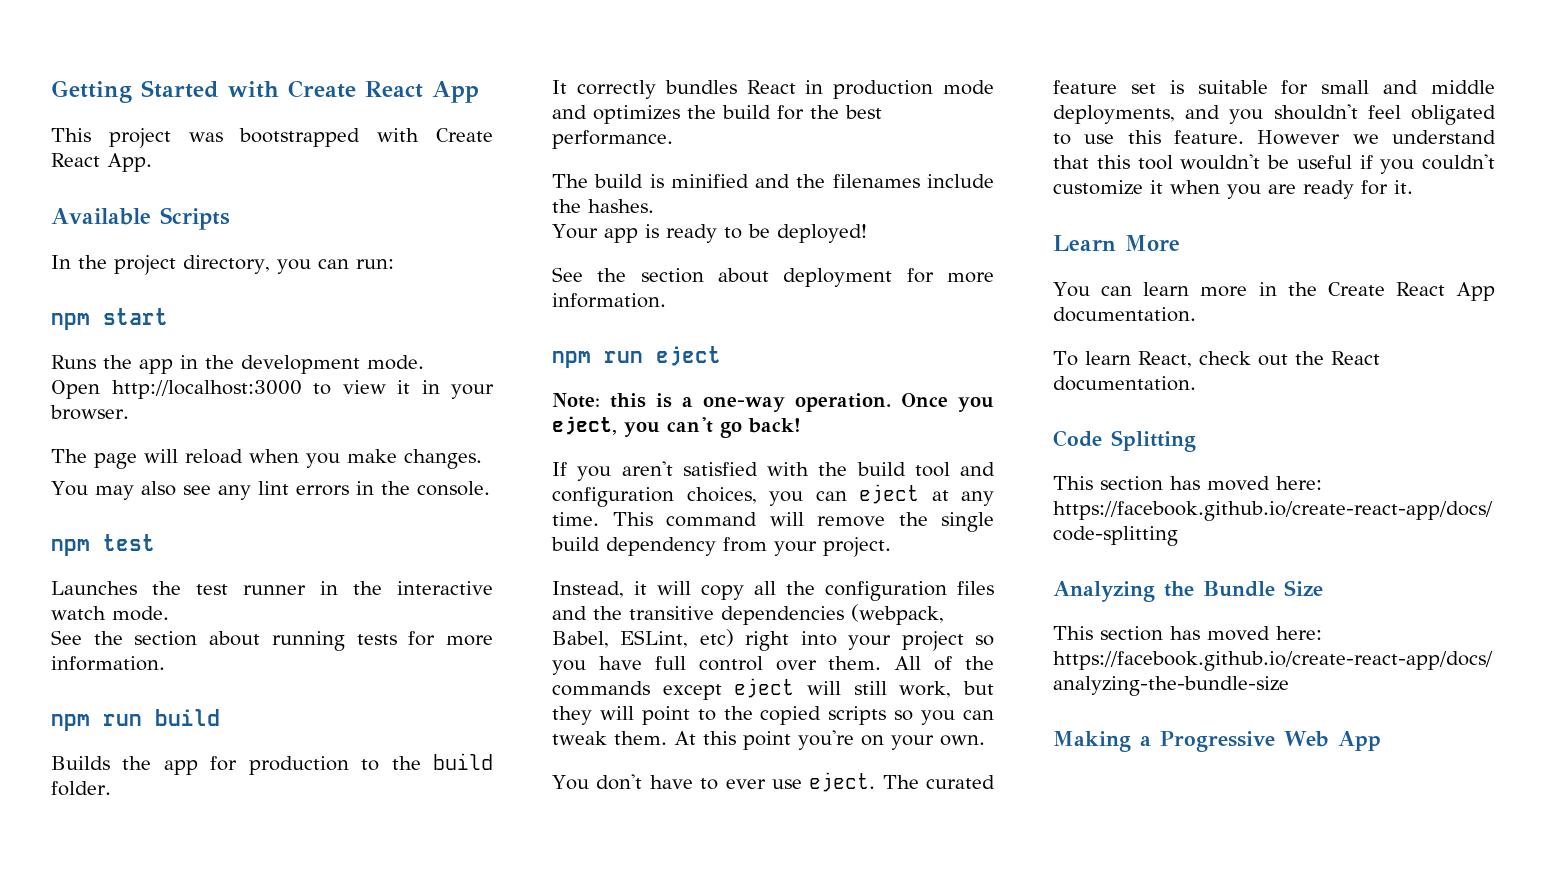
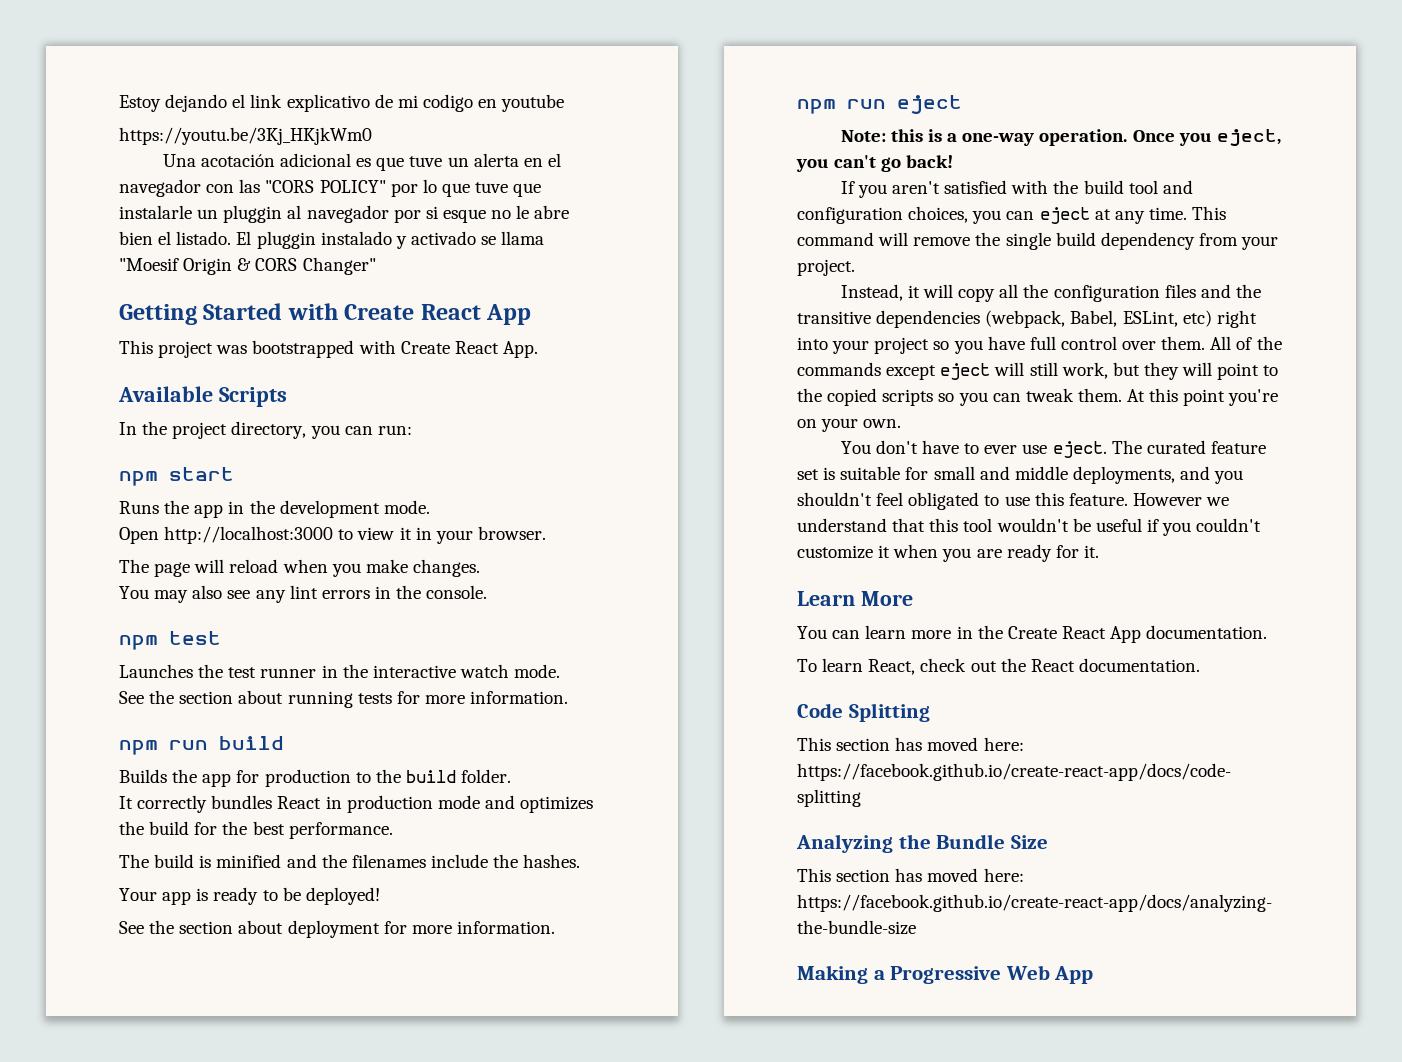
(51, 91) none -> [119,94,565,112] [119,127,372,145] [162,153,561,171] [119,179,542,197] [119,205,570,223] [119,231,545,249] [119,257,376,275] Estoy dejando el link explicativo de mi codigo en youtube // https://youtu.be/3Kj_HKjkWm0 // Una acotación adicional es que tuve un alerta en el navegador con las "CORS POLICY" por lo que tuve que instalarle un pluggin al navegador por si esque no le abre bien el listado. El pluggin instalado y activado se llama "Moesif Origin & CORS Changer" //

